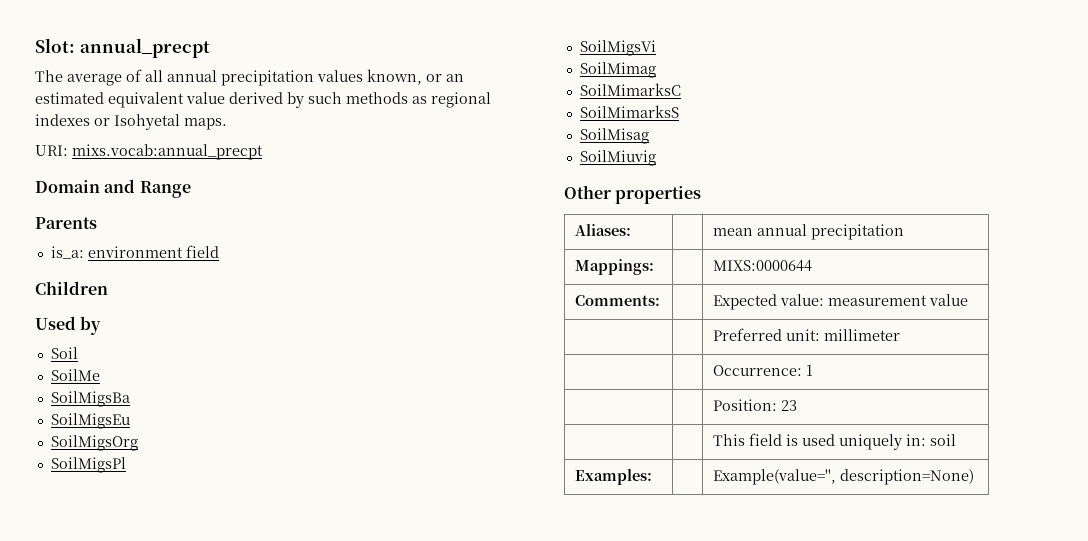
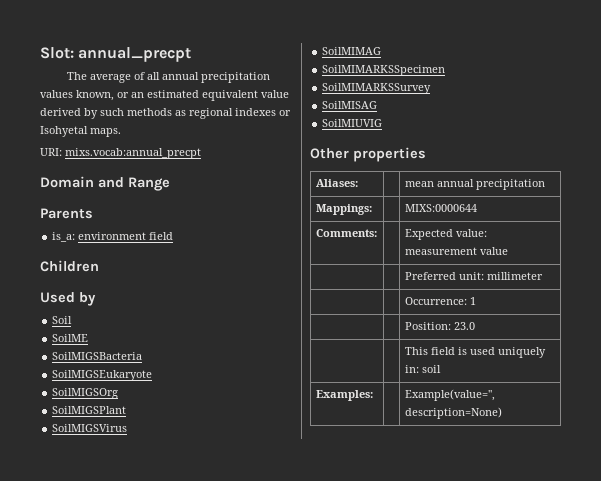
[50,369,100,381] [50,391,130,407] [50,413,130,429] [50,435,138,451] [50,457,126,473] [579,40,656,56] [579,62,656,78] [579,83,681,96] [579,105,679,118] [579,128,649,144] [579,150,656,166] SoilMe // SoilMigsBa // SoilMigsEu // SoilMigsOrg // SoilMigsPl // SoilMigsVi // SoilMimag // SoilMimarksC // SoilMimarksS // SoilMisag // SoilMiuvig -> [52,334,89,342] [52,352,143,360] [52,370,153,381] [52,388,119,399] [52,406,127,414] [52,424,128,432] [322,47,382,55] [322,65,446,76] [322,83,432,94] [322,101,378,109] [322,119,383,127] SoilME // SoilMIGSBacteria // SoilMIGSEukaryote // SoilMIGSOrg // SoilMIGSPlant // SoilMIGSVirus // SoilMIMAG // SoilMIMARKSSpecimen // SoilMIMARKSSurvey // SoilMISAG // SoilMIUVIG
[781,400,798,411] 23 -> [453,322,475,330] 23.0

